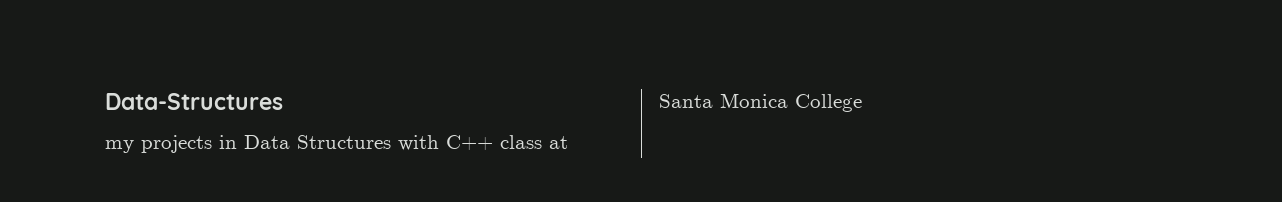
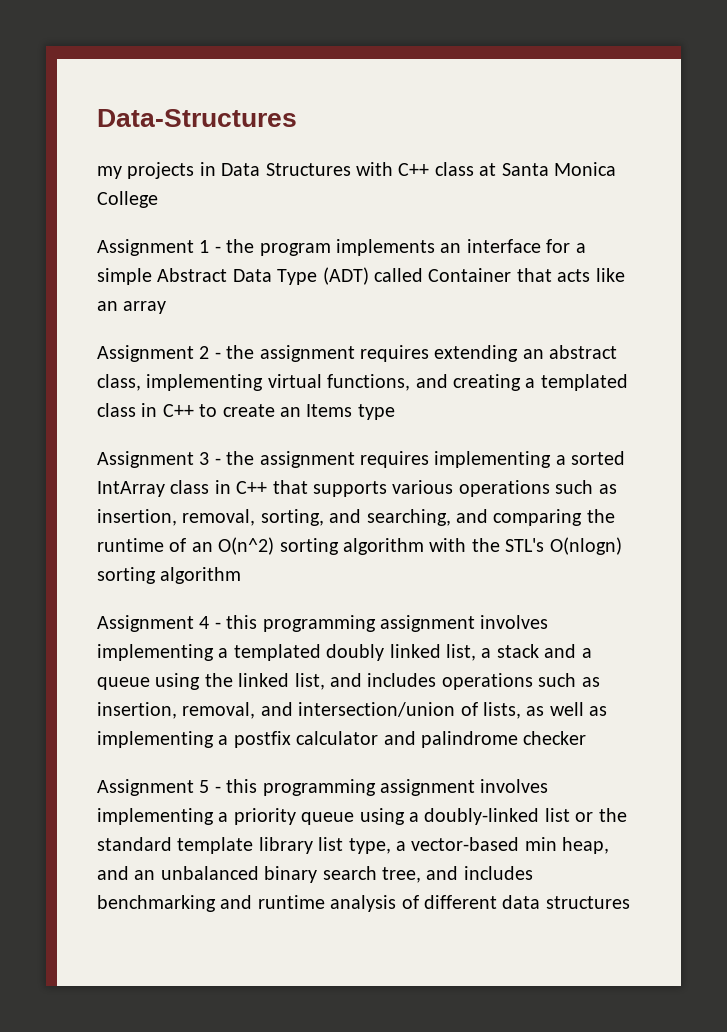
(862, 103) none -> [97,239,586,256] [97,267,625,285] [97,301,167,314] [97,345,618,362] [97,374,628,391] [97,403,395,420] [97,451,626,468] [97,480,617,497] [97,509,615,526] [97,537,622,555] [97,567,242,584] [97,615,549,632] [97,644,592,661] [97,673,600,690] [97,702,608,719] [97,731,587,748] [97,779,549,796] [97,808,627,825] [97,837,610,854] [97,866,533,883] [97,895,630,912] // Assignment 1 - the program implements an interface for a simple Abstract Data Type (ADT) called Container that acts like an array // Assignment 2 - the assignment requires extending an abstract class, implementing virtual functions, and creating a templated class in C++ to create an Items type // Assignment 3 - the assignment requires implementing a sorted IntArray class in C++ that supports various operations such as insertion, removal, sorting, and searching, and comparing the runtime of an O(n^2) sorting algorithm with the STL's O(nlogn) sorting algorithm // Assignment 4 - this programming assignment involves implementing a templated doubly linked list, a stack and a queue using the linked list, and includes operations such as insertion, removal, and intersection/union of lists, as well as implementing a postfix calculator and palindrome checker // Assignment 5 - this programming assignment involves implementing a priority queue using a doubly-linked list or the standard template library list type, a vector-based min heap, and an unbalanced binary search tree, and includes benchmarking and runtime analysis of different data structures

